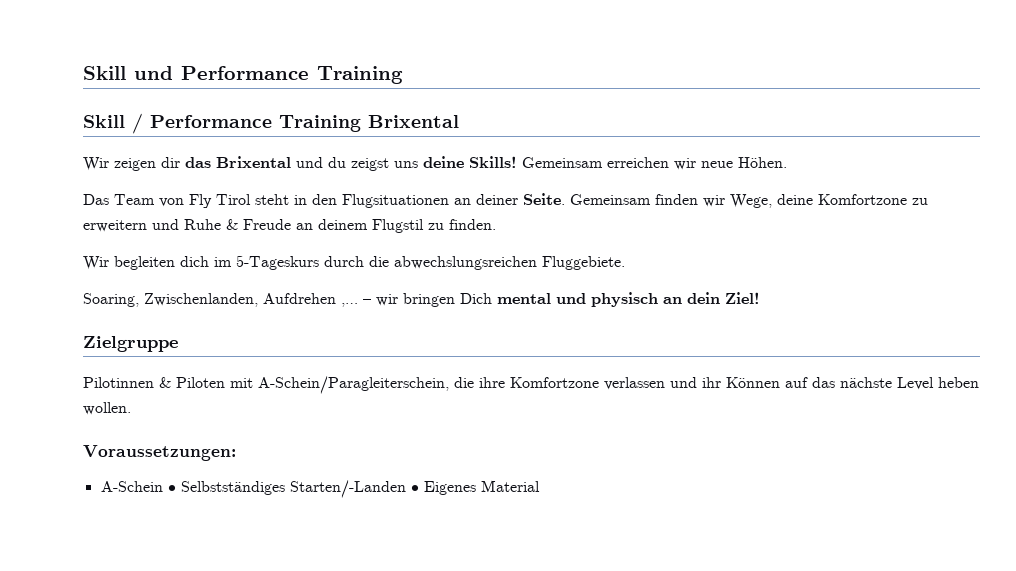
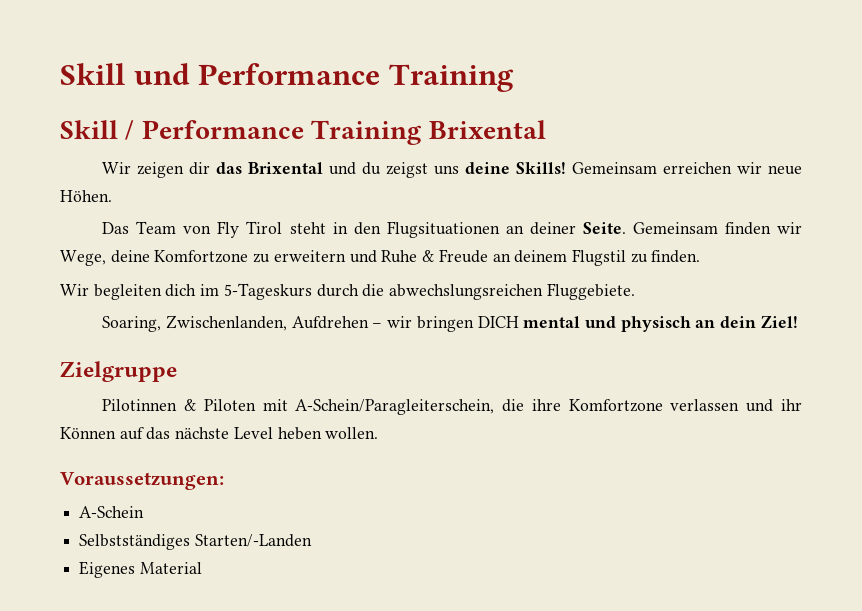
[341,303,358,307] ,… -> (369, 322) none
[460,293,492,304] Dich -> [477,316,519,328] DICH
[167,485,176,492] • -> (145, 512) //
[410,485,419,492] • -> (312, 540) //

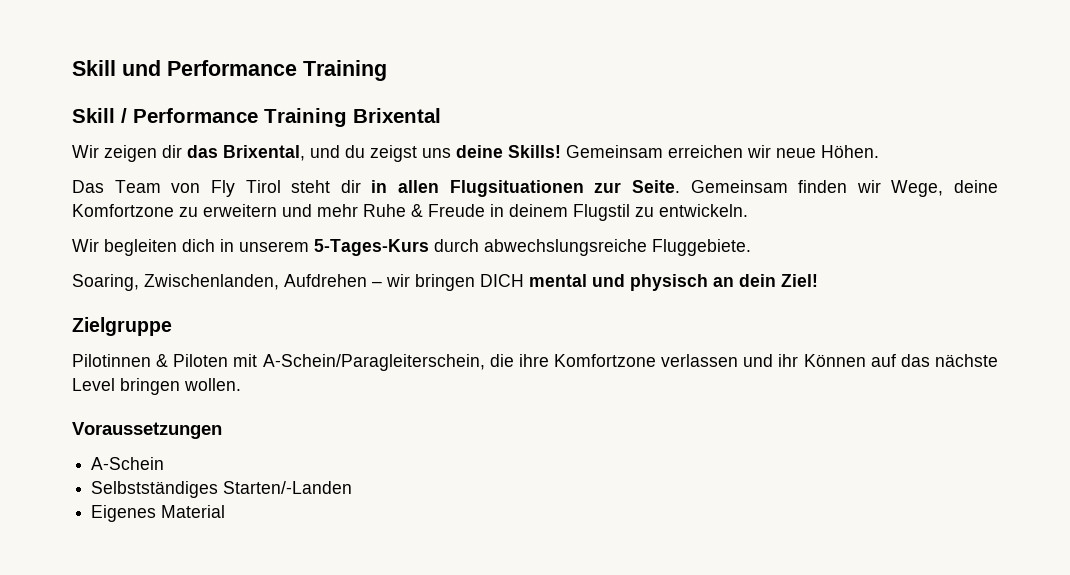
[248,162,324,174] Brixental -> [223,145,305,161] Brixental,
[332,221,576,238] in den Flugsituationen an deiner -> [340,180,622,197] dir in allen Flugsituationen zur
(377, 256) none -> [317,204,358,217] mehr
[492,253,511,262] an -> [490,204,504,217] in
[651,250,701,263] finden. -> [659,204,748,217] entwickeln.
[200,283,544,300] im 5-Tageskurs durch die abwechslungsreichen -> [220,239,647,256] in unserem 5-Tages-Kurs durch abwechslungsreiche
[277,427,322,440] heben -> [120,378,180,395] bringen
[60,472,224,490] Voraussetzungen: -> [72,422,222,439] Voraussetzungen

